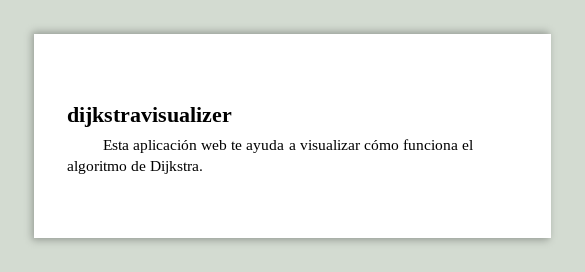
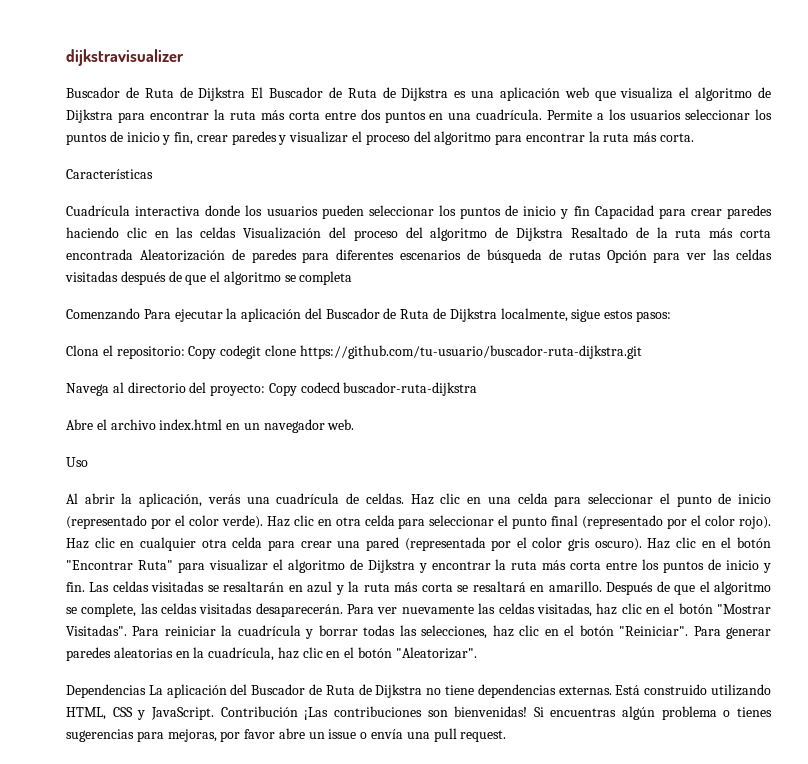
[102,139,474,153] [67,161,204,174] Esta aplicación web te ayuda a visualizar cómo funciona el algoritmo de Dijkstra. -> [66,87,772,101] [66,109,773,123] [66,131,695,145] [66,169,153,179] [66,205,772,219] [66,227,772,241] [66,249,773,263] [65,271,353,285] [66,308,671,322] [66,345,642,359] [66,382,478,396] [66,419,355,433] [66,457,88,467] [66,493,771,507] [66,515,771,529] [66,537,771,551] [66,559,771,573] [66,581,772,595] [66,603,772,617] [66,625,772,639] [66,647,477,661] [66,684,771,698] [66,706,772,720] [66,728,507,742] Buscador de Ruta de Dijkstra El Buscador de Ruta de Dijkstra es una aplicación web que visualiza el algoritmo de Dijkstra para encontrar la ruta más corta entre dos puntos en una cuadrícula. Permite a los usuarios seleccionar los puntos de inicio y fin, crear paredes y visualizar el proceso del algoritmo para encontrar la ruta más corta. // Características // Cuadrícula interactiva donde los usuarios pueden seleccionar los puntos de inicio y fin Capacidad para crear paredes haciendo clic en las celdas Visualización del proceso del algoritmo de Dijkstra Resaltado de la ruta más corta encontrada Aleatorización de paredes para diferentes escenarios de búsqueda de rutas Opción para ver las celdas visitadas después de que el algoritmo se completa // Comenzando Para ejecutar la aplicación del Buscador de Ruta de Dijkstra localmente, sigue estos pasos: // Clona el repositorio: Copy codegit clone https://github.com/tu-usuario/buscador-ruta-dijkstra.git // Navega al directorio del proyecto: Copy codecd buscador-ruta-dijkstra // Abre el archivo index.html en un navegador web. // Uso // Al abrir la aplicación, verás una cuadrícula de celdas. Haz clic en una celda para seleccionar el punto de inicio (representado por el color verde). Haz clic en otra celda para seleccionar el punto final (representado por el color rojo). Haz clic en cualquier otra celda para crear una pared (representada por el color gris oscuro). Haz clic en el botón "Encontrar Ruta" para visualizar el algoritmo de Dijkstra y encontrar la ruta más corta entre los puntos de inicio y fin. Las celdas visitadas se resaltarán en azul y la ruta más corta se resaltará en amarillo. Después de que el algoritmo se complete, las celdas visitadas desaparecerán. Para ver nuevamente las celdas visitadas, haz clic en el botón "Mostrar Visitadas". Para reiniciar la cuadrícula y borrar todas las selecciones, haz clic en el botón "Reiniciar". Para generar paredes aleatorias en la cuadrícula, haz clic en el botón "Aleatorizar". // Dependencias La aplicación del Buscador de Ruta de Dijkstra no tiene dependencias externas. Está construido utilizando HTML, CSS y JavaScript. Contribución ¡Las contribuciones son bienvenidas! Si encuentras algún problema o tienes sugerencias para mejoras, por favor abre un issue o envía una pull request.

